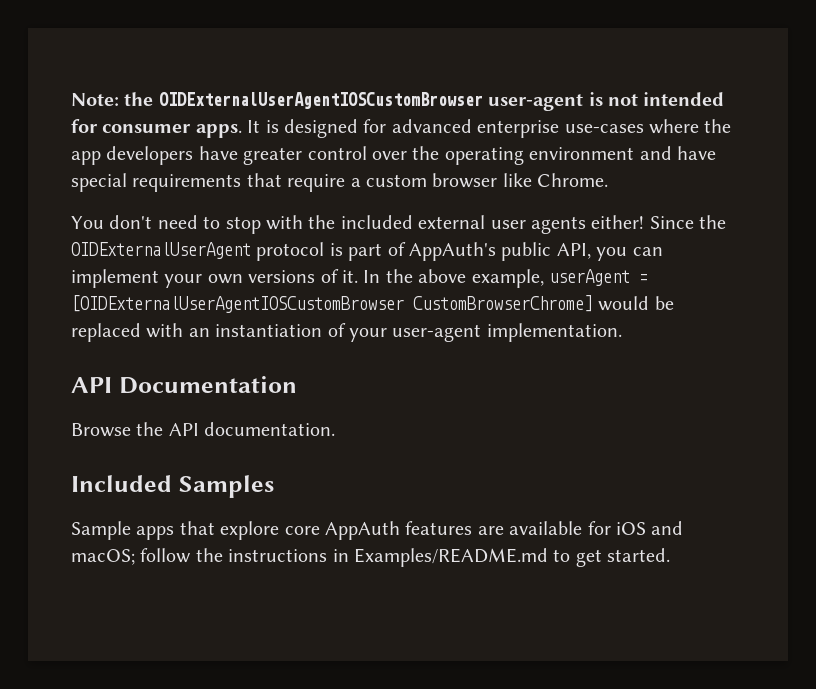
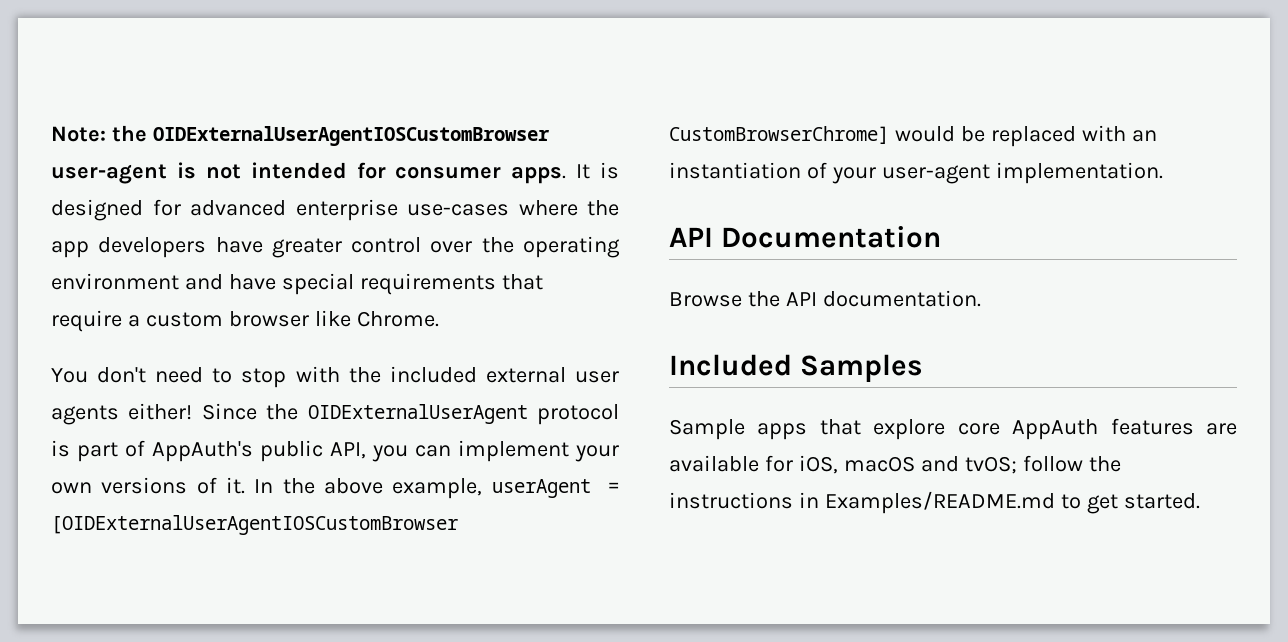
[615,521,684,535] [71,549,135,565] iOS and macOS; -> [798,455,1017,474] iOS, macOS and tvOS;

